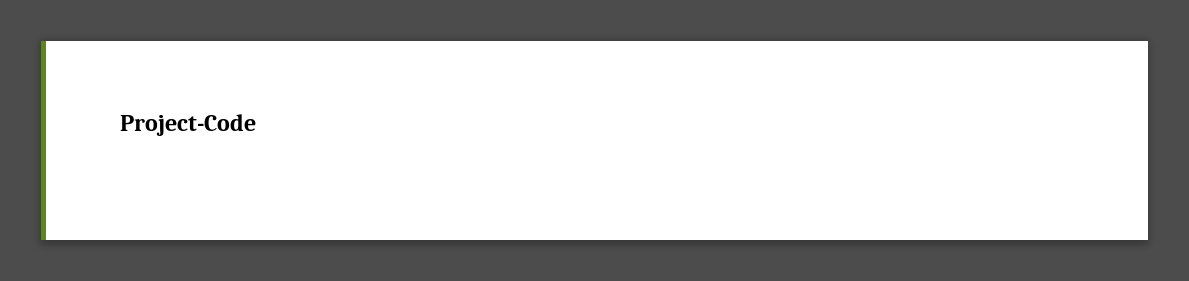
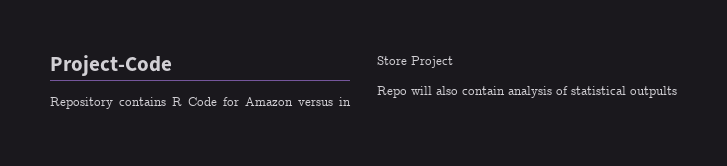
(256, 125) none -> [50,97,351,109] [377,56,453,68] [377,86,677,98] // Repository contains R Code for Amazon versus in Store Project // Repo will also contain analysis of statistical outpults

